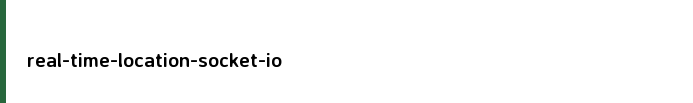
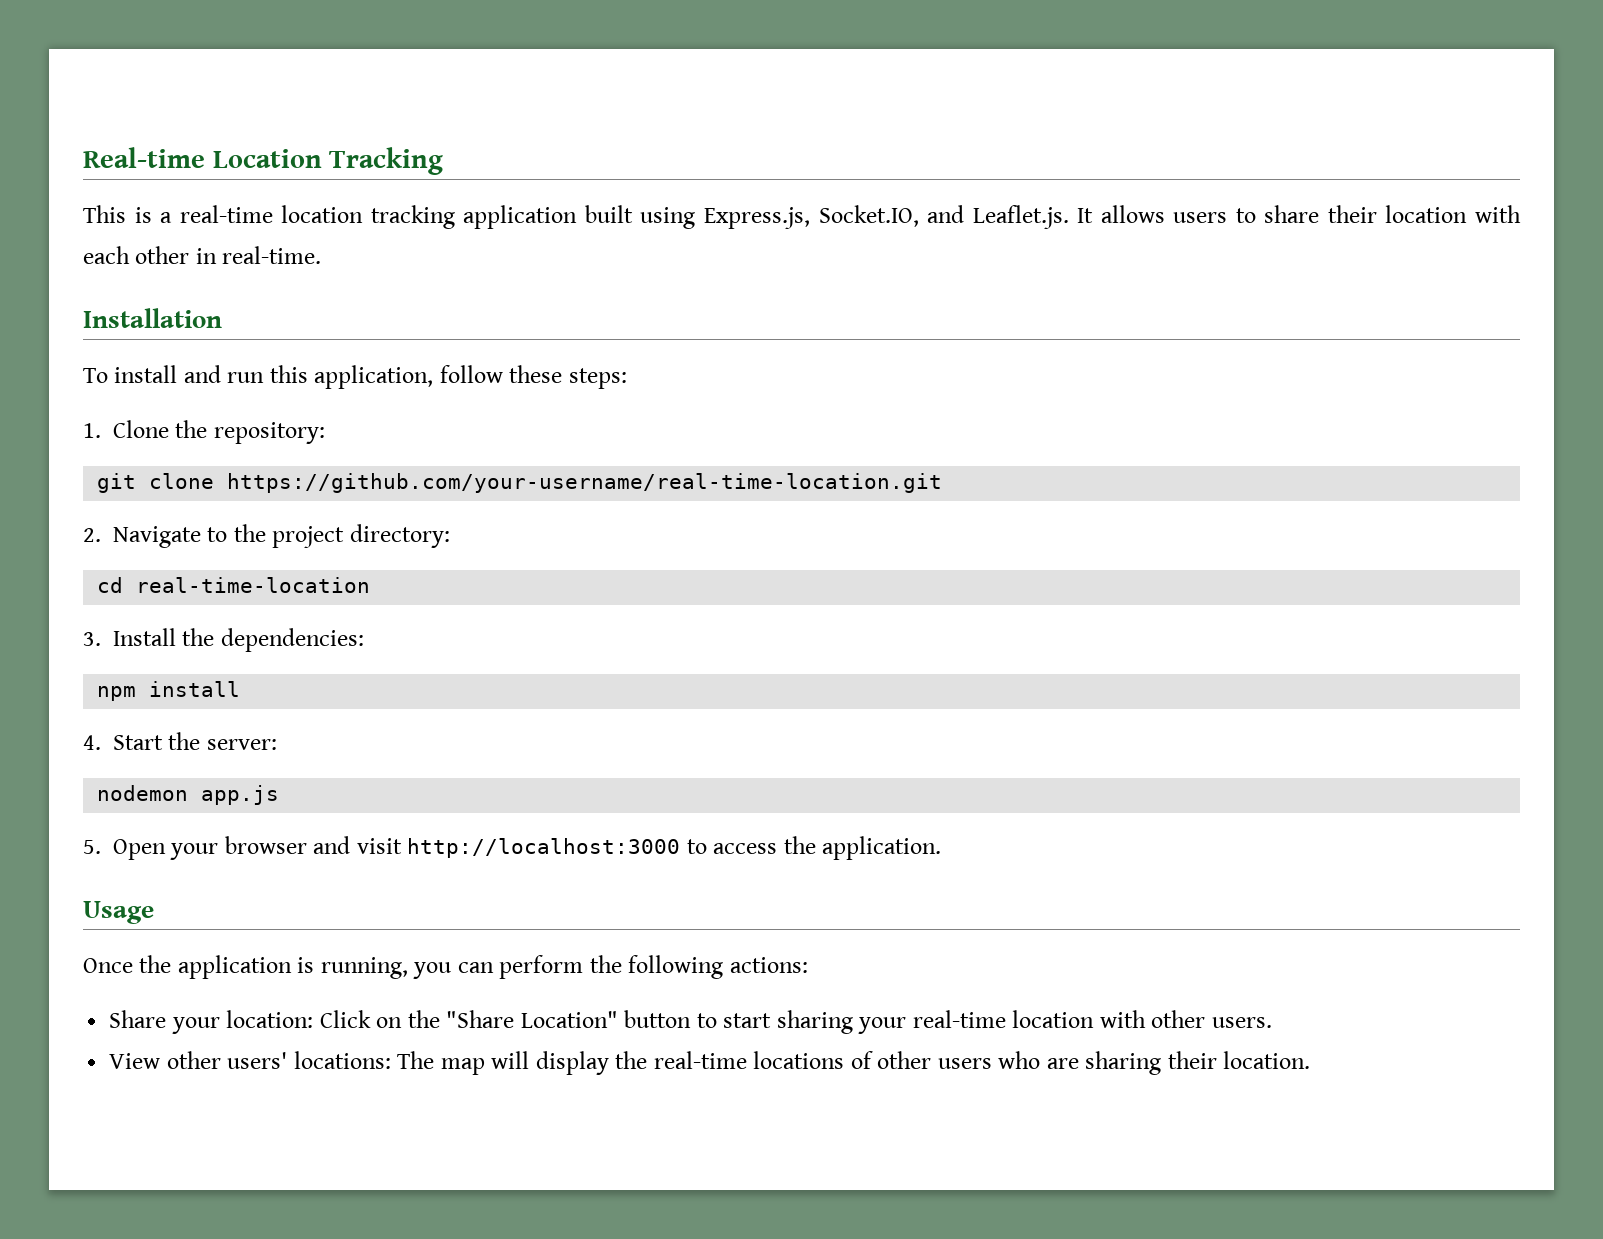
[27,53,282,67] real-time-location-socket-io -> [83,147,444,175] [83,205,1521,229] [83,246,322,264] [83,308,222,328] [83,365,627,389] [83,420,325,444] [97,473,943,493] [83,524,450,548] [97,577,371,593] [83,628,364,652] [97,681,241,701] [83,732,277,750] [97,785,280,805] [83,836,942,860] [83,901,154,924] [83,955,808,979] [109,1010,1272,1034] [109,1051,1311,1075] Real-time Location Tracking // This is a real-time location tracking application built using Express.js, Socket.IO, and Leaflet.js. It allows users to share their location with each other in real-time. // Installation // To install and run this application, follow these steps: // 1. Clone the repository: // git clone https://github.com/your-username/real-time-location.git // 2. Navigate to the project directory: // cd real-time-location // 3. Install the dependencies: // npm install // 4. Start the server: // nodemon app.js // 5. Open your browser and visit http://localhost:3000 to access the application. // Usage // Once the application is running, you can perform the following actions: // Share your location: Click on the "Share Location" button to start sharing your real-time location with other users. // View other users' locations: The map will display the real-time locations of other users who are sharing their location.

